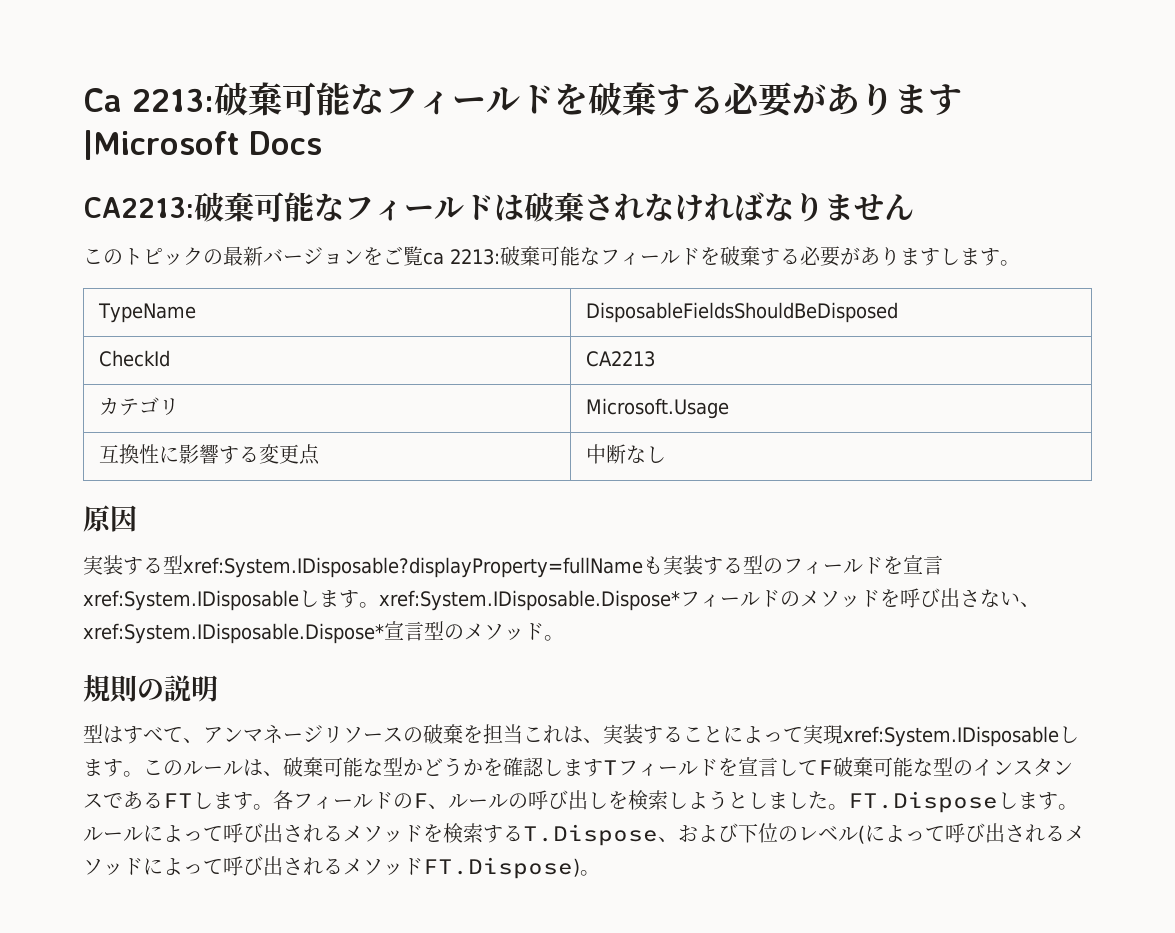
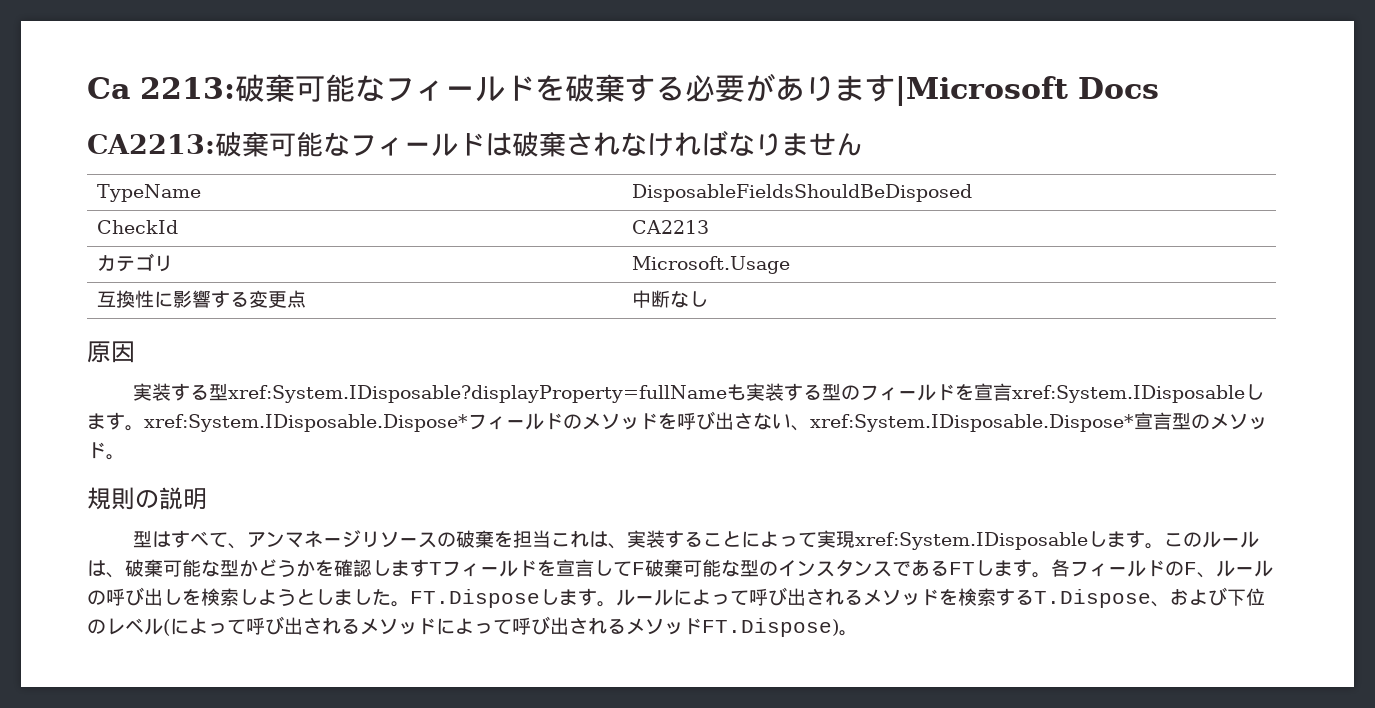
[83,246,1020,267] // このトピックの最新バージョンをご覧ca 2213:破棄可能なフィールドを破棄する必要がありますします。 -> (863, 144) none

